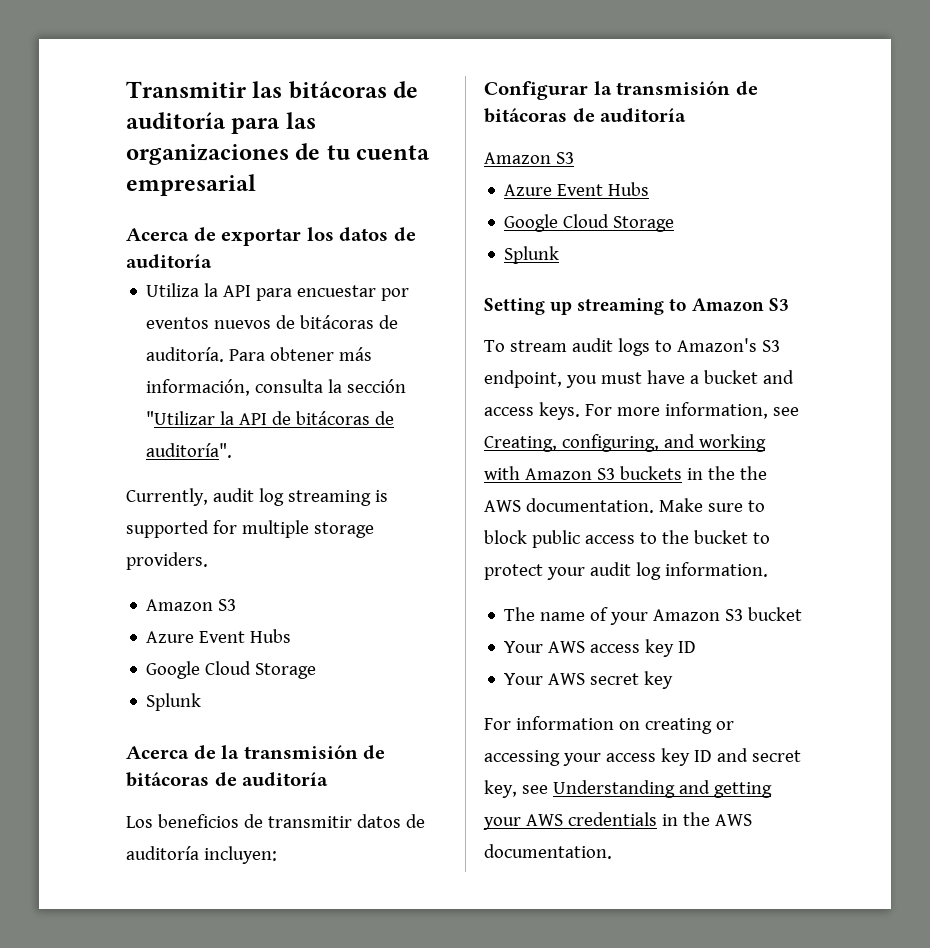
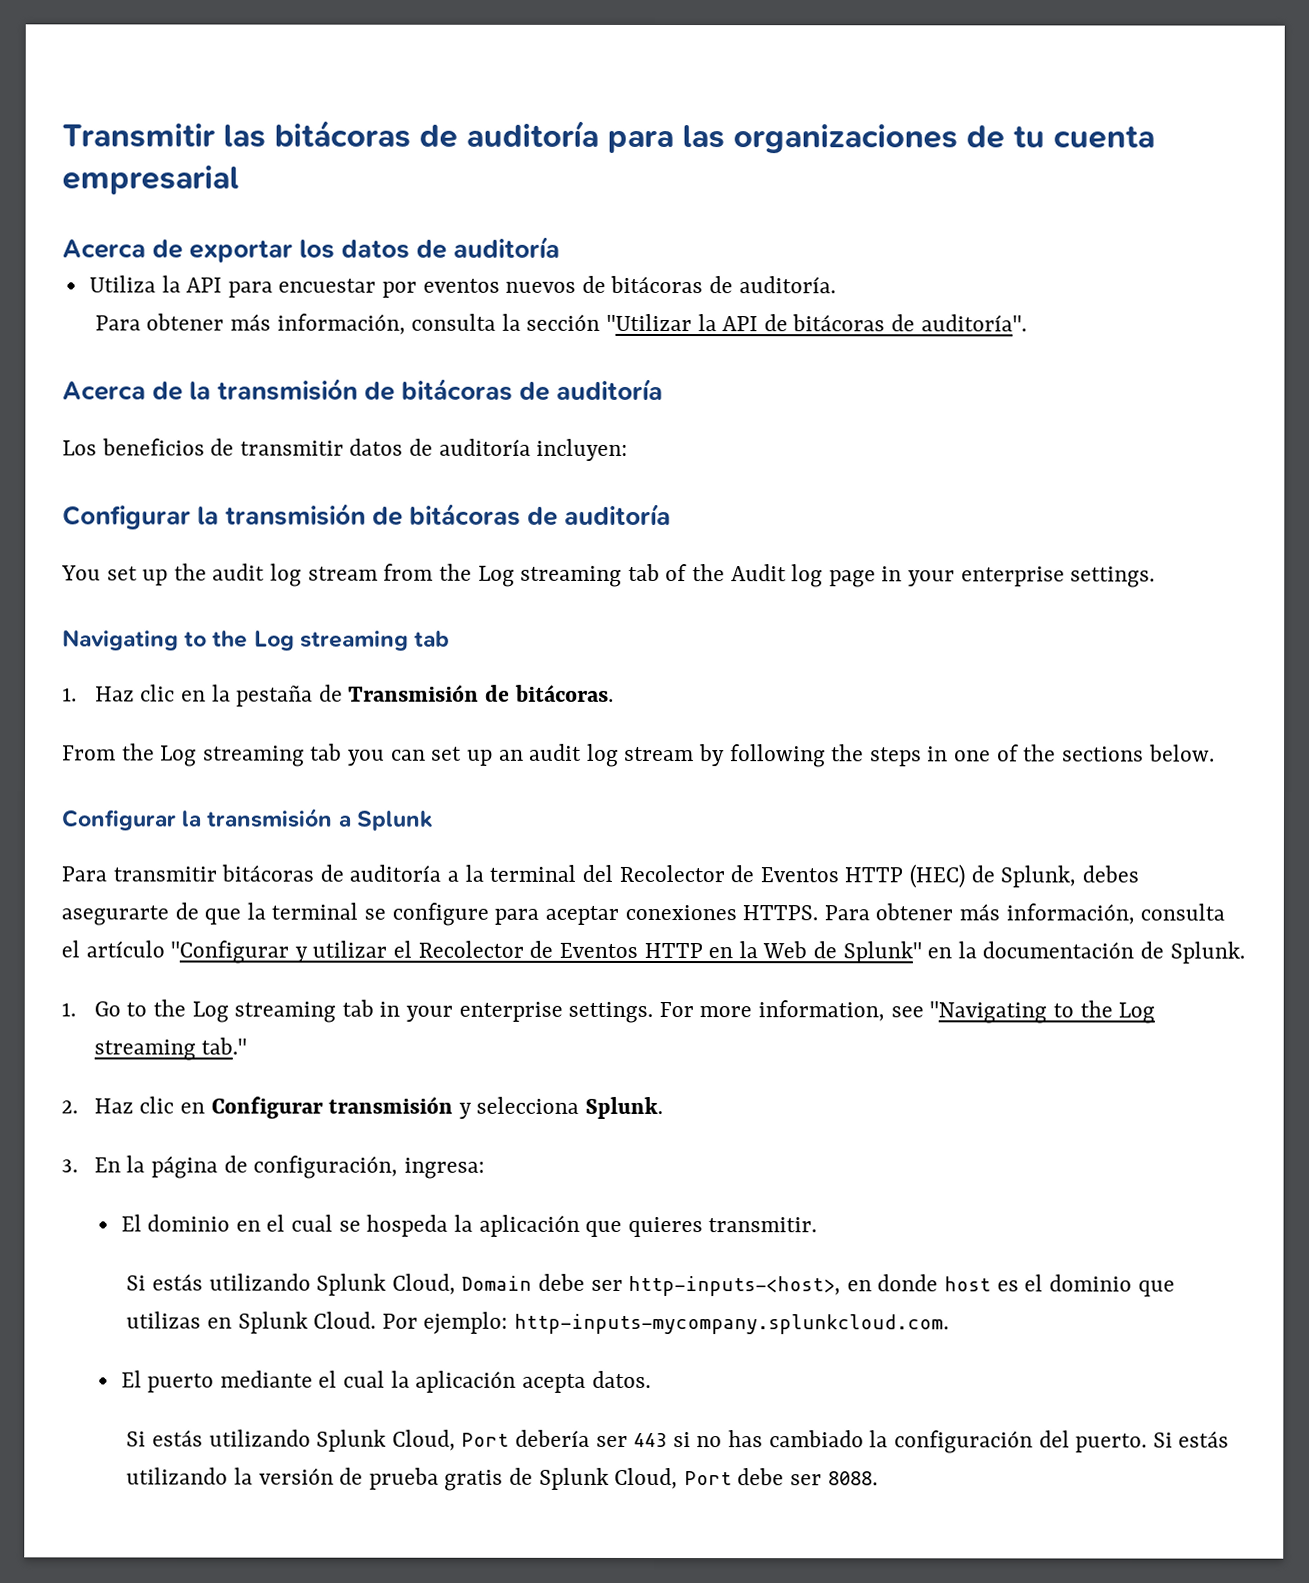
(225, 354) none -> (836, 285) //
[126,488,388,506] [126,520,374,538] [126,552,208,570] [146,599,237,611] [146,629,292,643] [146,661,317,679] [146,693,202,711] // Currently, audit log streaming is supported for multiple storage providers. // Amazon S3 // Azure Event Hubs // Google Cloud Storage // Splunk -> (1027, 323) none
[484,152,574,164] [504,182,650,196] [504,214,675,232] [504,246,560,264] [484,298,789,315] [484,338,780,356] [484,370,794,388] [484,402,799,420] [484,434,766,452] [484,466,767,480] [484,498,765,513] [484,530,770,548] [484,562,768,580] [504,607,803,625] [504,639,697,657] [504,671,674,689] [484,716,734,734] [484,748,801,766] [484,780,772,798] [483,812,752,830] [484,844,612,859] Amazon S3 // Azure Event Hubs // Google Cloud Storage // Splunk // Setting up streaming to Amazon S3 // To stream audit logs to Amazon's S3 endpoint, you must have a bucket and access keys. For more information, see Creating, configuring, and working with Amazon S3 buckets in the the AWS documentation. Make sure to block public access to the bucket to protect your audit log information. // The name of your Amazon S3 bucket // Your AWS access key ID // Your AWS secret key // For information on creating or accessing your access key ID and secret key, see Understanding and getting your AWS credentials in the AWS documentation. -> [61,563,1156,588] [62,629,451,651] [62,684,614,707] [62,743,1215,768] [61,807,433,831] [61,864,1139,889] [61,902,1226,926] [61,940,1245,964] [61,999,1156,1024] [93,1037,248,1061] [61,1096,663,1120] [61,1155,485,1179] [120,1214,818,1238] [126,1273,1175,1297] [126,1311,950,1335] [120,1370,651,1393] [126,1429,1230,1454] [126,1467,878,1491] You set up the audit log stream from the Log streaming tab of the Audit log page in your enterprise settings. // Navigating to the Log streaming tab // 1. Haz clic en la pestaña de Transmisión de bitácoras. // From the Log streaming tab you can set up an audit log stream by following the steps in one of the sections below. // Configurar la transmisión a Splunk // Para transmitir bitácoras de auditoría a la terminal del Recolector de Eventos HTTP (HEC) de Splunk, debes asegurarte de que la terminal se configure para aceptar conexiones HTTPS. Para obtener más información, consulta el artículo "Configurar y utilizar el Recolector de Eventos HTTP en la Web de Splunk" en la documentación de Splunk. // 1. Go to the Log streaming tab in your enterprise settings. For more information, see "Navigating to the Log streaming tab." // 2. Haz clic en Configurar transmisión y selecciona Splunk. // 3. En la página de configuración, ingresa: // El dominio en el cual se hospeda la aplicación que quieres transmitir. // Si estás utilizando Splunk Cloud, Domain debe ser http-inputs-<host>, en donde host es el dominio que utilizas en Splunk Cloud. Por ejemplo: http-inputs-mycompany.splunkcloud.com. // El puerto mediante el cual la aplicación acepta datos. // Si estás utilizando Splunk Cloud, Port debería ser 443 si no has cambiado la configuración del puerto. Si estás utilizando la versión de prueba gratis de Splunk Cloud, Port debe ser 8088.

